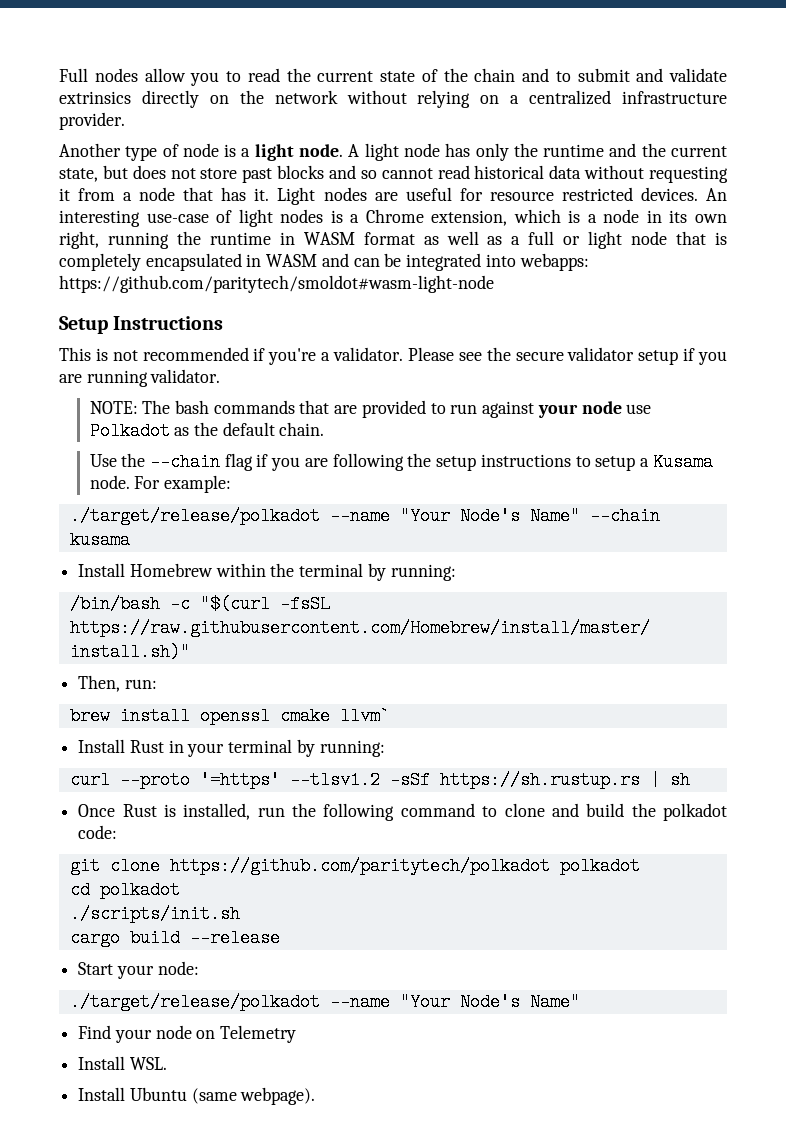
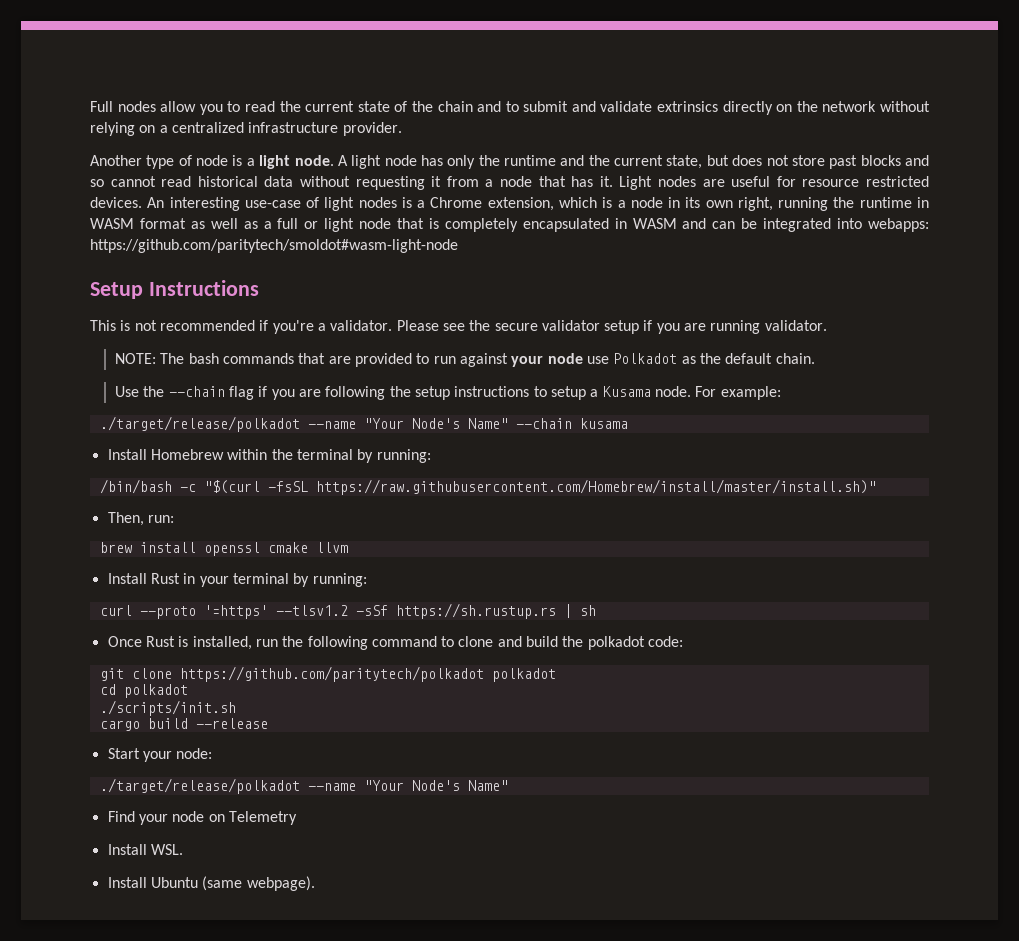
[339,707,390,725] llvm` -> [315,542,348,553] llvm

